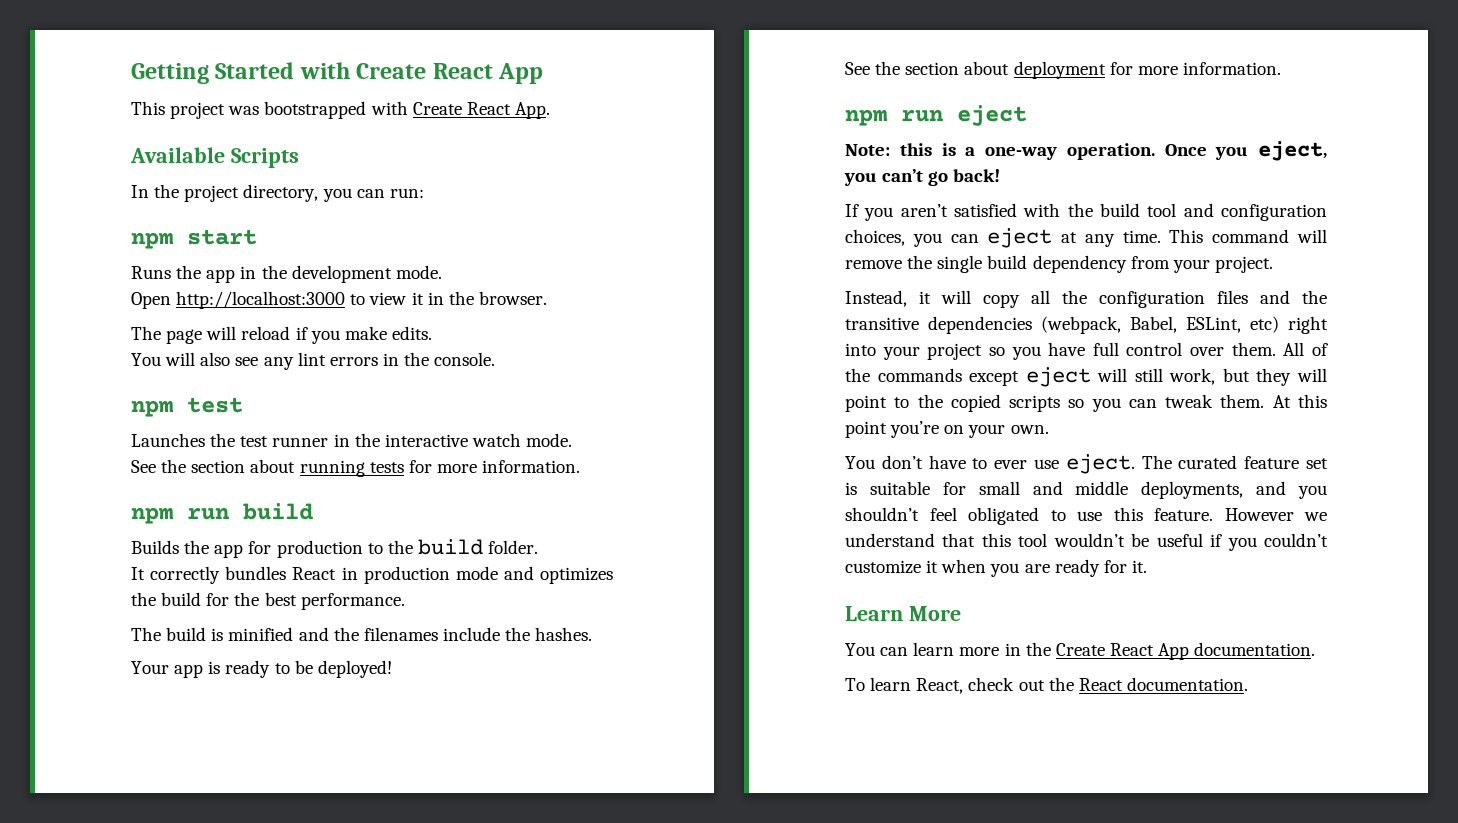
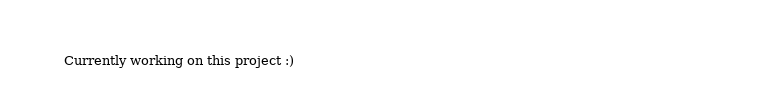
[131,62,544,84] [131,101,550,119] [130,147,299,168] [131,184,424,202] [131,229,257,249] [131,265,442,283] [131,291,547,309] [131,326,432,344] [131,352,496,370] [131,397,243,417] [131,433,573,447] [131,459,581,477] [131,503,313,524] [131,539,539,558] [131,566,613,584] [131,592,405,610] [131,627,593,641] [131,660,392,678] [845,61,1281,79] [845,105,1027,126] [845,141,1327,161] [844,169,1001,186] [845,203,1327,221] [845,228,1327,248] [845,255,1273,273] [845,290,1327,308] [845,316,1328,334] [845,342,1328,360] [845,367,1327,387] [845,394,1327,412] [845,421,1049,438] [845,454,1328,474] [845,481,1327,499] [845,507,1327,525] [845,533,1328,551] [845,559,1147,577] [845,606,961,621] [845,642,1316,660] [845,677,1248,694] Getting Started with Create React App // This project was bootstrapped with Create React App. // Available Scripts // In the project directory, you can run: // npm start // Runs the app in the development mode. // Open http://localhost:3000 to view it in the browser. // The page will reload if you make edits. // You will also see any lint errors in the console. // npm test // Launches the test runner in the interactive watch mode. // See the section about running tests for more information. // npm run build // Builds the app for production to the build folder. // It correctly bundles React in production mode and optimizes the build for the best performance. // The build is minified and the filenames include the hashes. // Your app is ready to be deployed! // See the section about deployment for more information. // npm run eject // Note: this is a one-way operation. Once you eject, you can’t go back! // If you aren’t satisfied with the build tool and configuration choices, you can eject at any time. This command will remove the single build dependency from your project. // Instead, it will copy all the configuration files and the transitive dependencies (webpack, Babel, ESLint, etc) right into your project so you have full control over them. All of the commands except eject will still work, but they will point to the copied scripts so you can tweak them. At this point you’re on your own. // You don’t have to ever use eject. The curated feature set is suitable for small and middle deployments, and you shouldn’t feel obligated to use this feature. However we understand that this tool wouldn’t be useful if you couldn’t customize it when you are ready for it. // Learn More // You can learn more in the Create React App documentation. // To learn React, check out the React documentation. -> [64,55,294,68] Currently working on this project :)

